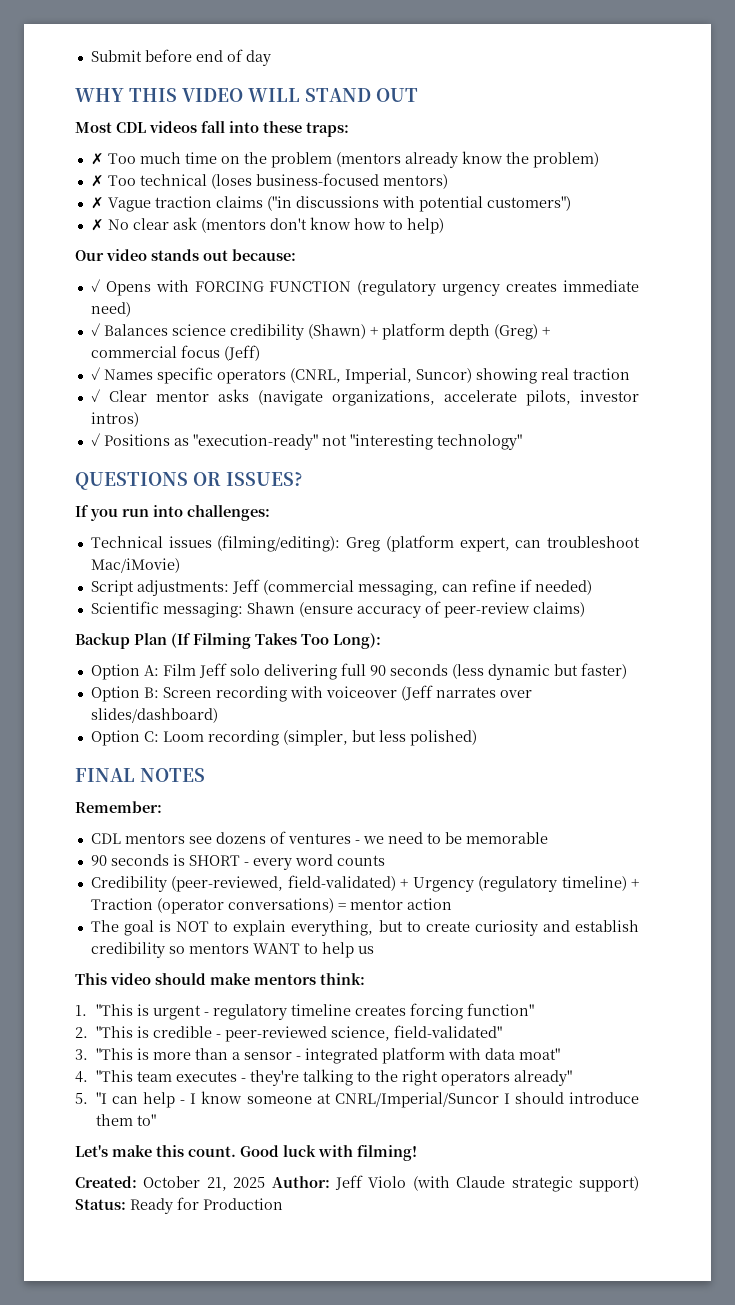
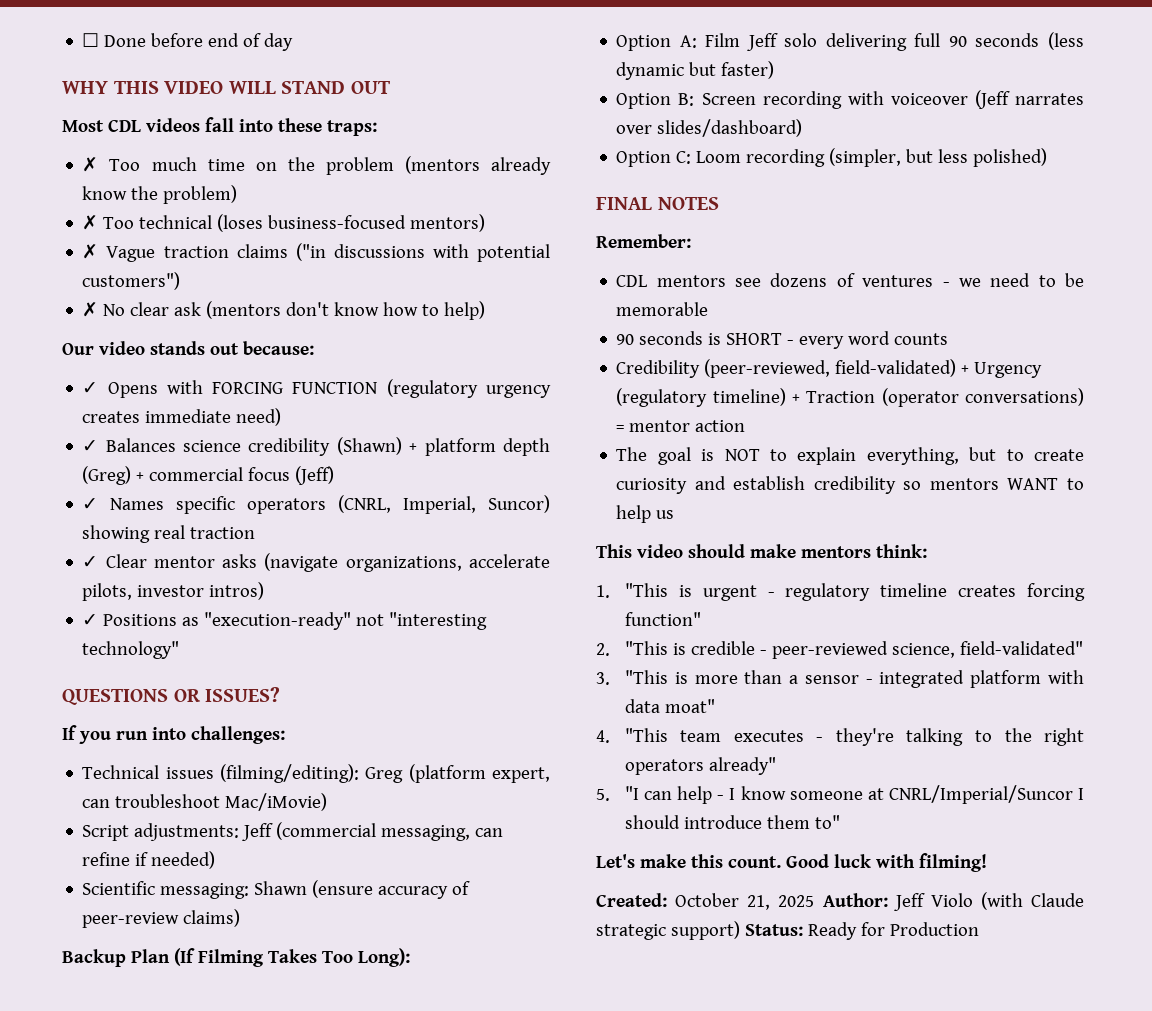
[90,50,142,62] Submit -> [82,33,147,47] ☐ Done

